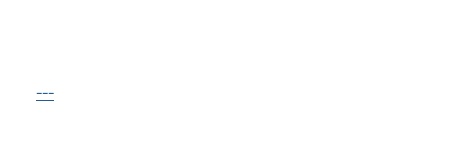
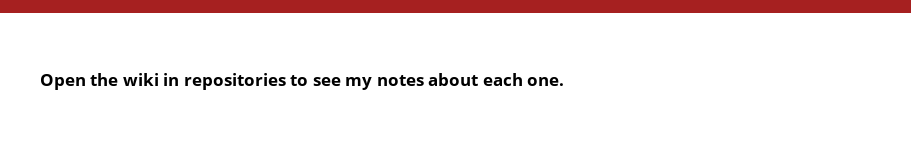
[36,92,54,98] --- -> [40,73,565,90] Open the wiki in repositories to see my notes about each one.

